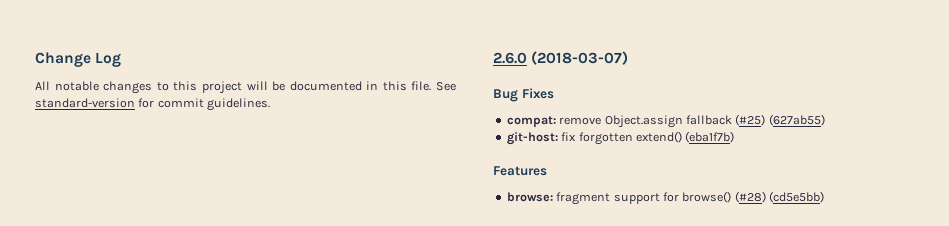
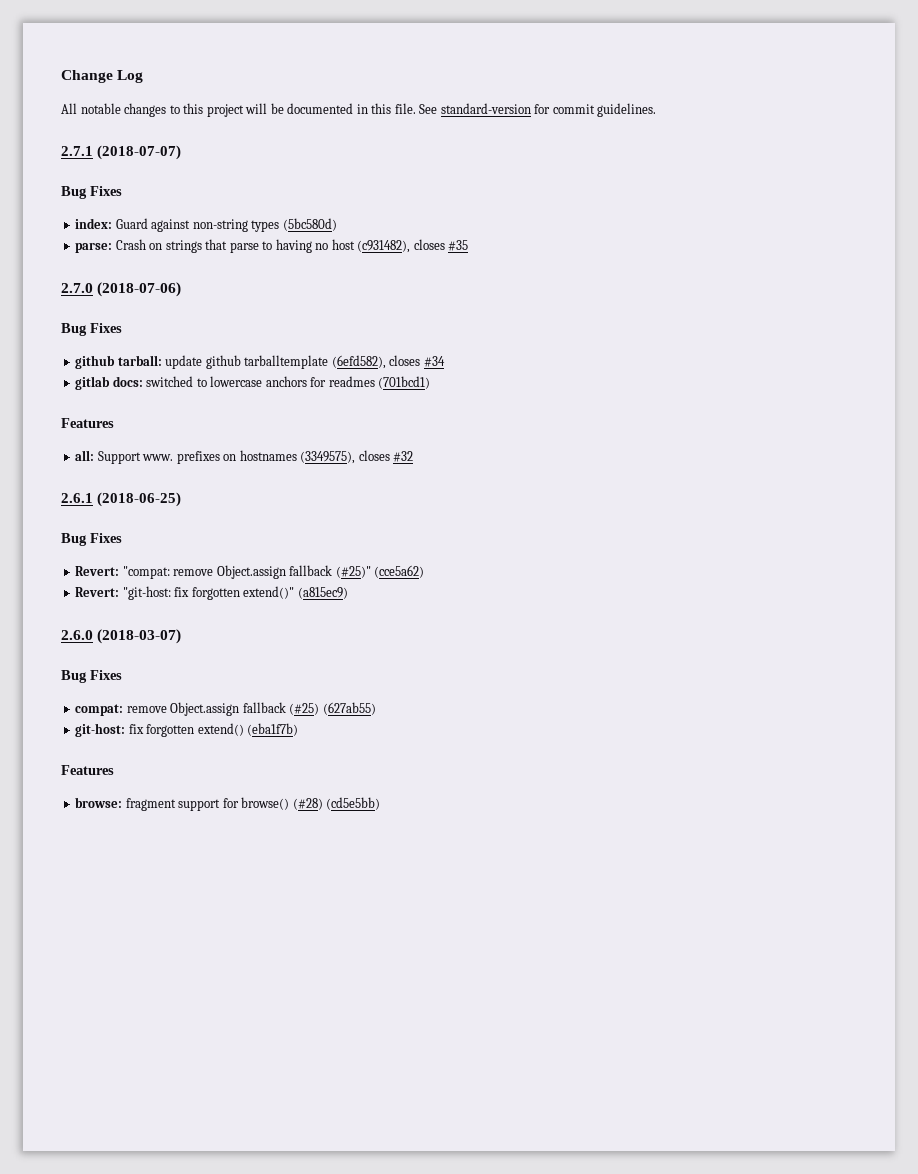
(271, 104) none -> [61,145,182,160] [61,186,122,199] [75,218,337,232] [75,239,469,253] [61,282,182,297] [61,323,122,336] [75,355,445,369] [75,376,431,390] [61,418,114,428] [75,450,414,464] [61,492,182,507] [61,533,122,546] [75,565,425,579] [75,586,348,600] // 2.7.1 (2018-07-07) // Bug Fixes // index: Guard against non-string types (5bc580d) // parse: Crash on strings that parse to having no host (c931482), closes #35 // 2.7.0 (2018-07-06) // Bug Fixes // github tarball: update github tarballtemplate (6efd582), closes #34 // gitlab docs: switched to lowercase anchors for readmes (701bcd1) // Features // all: Support www. prefixes on hostnames (3349575), closes #32 // 2.6.1 (2018-06-25) // Bug Fixes // Revert: "compat: remove Object.assign fallback (#25)" (cce5a62) // Revert: "git-host: fix forgotten extend()" (a815ec9)

